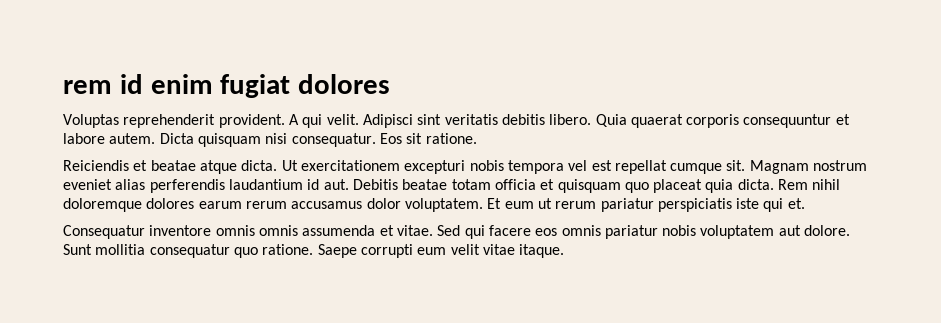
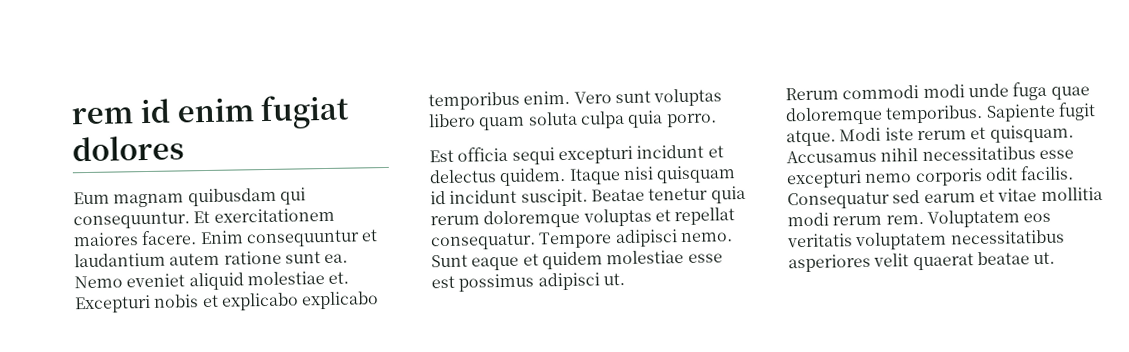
[63,114,850,128] [63,133,477,147] [63,160,868,174] [63,179,841,193] [63,198,805,212] [63,225,851,239] [63,244,565,258] Voluptas reprehenderit provident. A qui velit. Adipisci sint veritatis debitis libero. Quia quaerat corporis consequuntur et labore autem. Dicta quisquam nisi consequatur. Eos sit ratione. // Reiciendis et beatae atque dicta. Ut exercitationem excepturi nobis tempora vel est repellat cumque sit. Magnam nostrum eveniet alias perferendis laudantium id aut. Debitis beatae totam officia et quisquam quo placeat quia dicta. Rem nihil doloremque dolores earum rerum accusamus dolor voluptatem. Et eum ut rerum pariatur perspiciatis iste qui et. // Consequatur inventore omnis omnis assumenda et vitae. Sed qui facere eos omnis pariatur nobis voluptatem aut dolore. Sunt mollitia consequatur quo ratione. Saepe corrupti eum velit vitae itaque. -> [73,187,306,208] [73,207,335,230] [73,229,379,248] [74,250,349,268] [74,271,350,291] [74,291,380,314] [428,88,723,111] [428,110,717,131] [429,144,724,165] [429,165,737,187] [430,185,746,207] [430,207,736,229] [430,229,733,251] [431,250,723,271] [431,272,625,292] [785,81,1090,101] [785,102,1096,126] [786,124,1074,147] [786,146,1074,164] [786,165,1075,189] [787,186,1103,210] [787,209,1052,228] [787,229,1065,251] [788,251,1056,273] Eum magnam quibusdam qui consequuntur. Et exercitationem maiores facere. Enim consequuntur et laudantium autem ratione sunt ea. Nemo eveniet aliquid molestiae et. Excepturi nobis et explicabo explicabo temporibus enim. Vero sunt voluptas libero quam soluta culpa quia porro. // Est officia sequi excepturi incidunt et delectus quidem. Itaque nisi quisquam id incidunt suscipit. Beatae tenetur quia rerum doloremque voluptas et repellat consequatur. Tempore adipisci nemo. Sunt eaque et quidem molestiae esse est possimus adipisci ut. // Rerum commodi modi unde fuga quae doloremque temporibus. Sapiente fugit atque. Modi iste rerum et quisquam. Accusamus nihil necessitatibus esse excepturi nemo corporis odit facilis. Consequatur sed earum et vitae mollitia modi rerum rem. Voluptatem eos veritatis voluptatem necessitatibus asperiores velit quaerat beatae ut.

